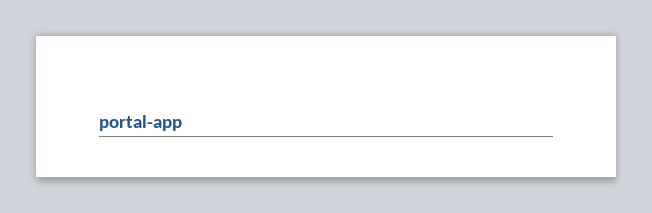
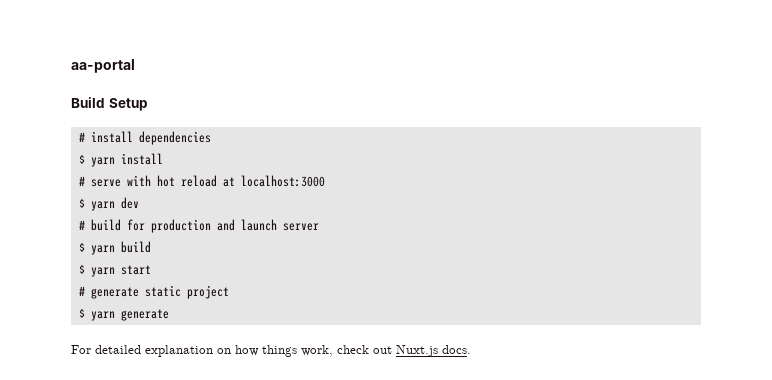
[99,115,182,131] portal-app -> [71,59,135,73] [71,97,148,111] [78,131,211,145] [78,153,163,167] [78,175,325,187] [78,197,139,211] [78,219,319,233] [78,241,151,255] [78,264,151,277] [78,285,229,299] [78,308,169,321] [71,345,471,357] aa-portal // Build Setup // # install dependencies // $ yarn install // # serve with hot reload at localhost:3000 // $ yarn dev // # build for production and launch server // $ yarn build // $ yarn start // # generate static project // $ yarn generate // For detailed explanation on how things work, check out Nuxt.js docs.

